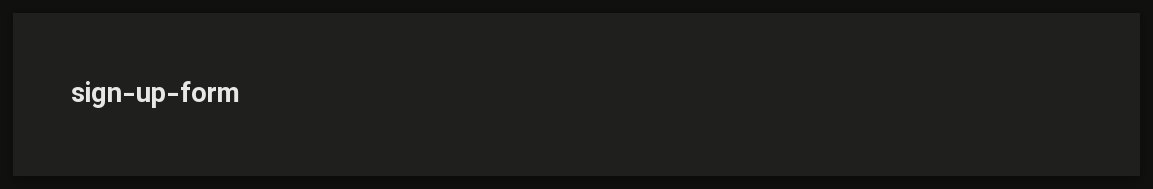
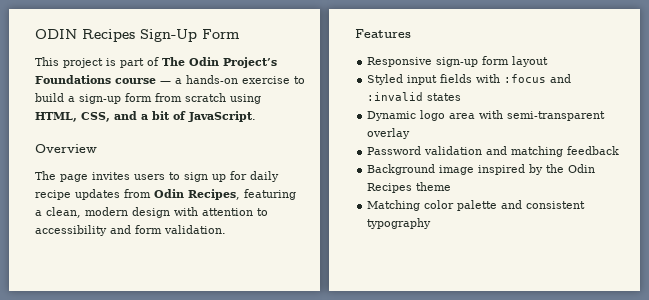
[71,81,240,108] sign-up-form -> [35,29,240,42] [35,57,277,68] [35,75,305,84] [35,93,261,104] [35,111,256,122] [35,144,97,153] [35,171,279,182] [35,189,296,200] [35,207,268,218] [35,225,226,236] [355,29,411,38] [367,56,549,67] [367,74,572,85] [367,92,462,101] [367,110,606,121] [367,128,411,139] [367,146,620,157] [367,164,596,175] [367,182,452,193] [367,200,586,211] [367,218,432,229] ODIN Recipes Sign-Up Form // This project is part of The Odin Project’s Foundations course — a hands-on exercise to build a sign-up form from scratch using HTML, CSS, and a bit of JavaScript. // Overview // The page invites users to sign up for daily recipe updates from Odin Recipes, featuring a clean, modern design with attention to accessibility and form validation. // Features // Responsive sign-up form layout // Styled input fields with :focus and :invalid states // Dynamic logo area with semi-transparent overlay // Password validation and matching feedback // Background image inspired by the Odin Recipes theme // Matching color palette and consistent typography

